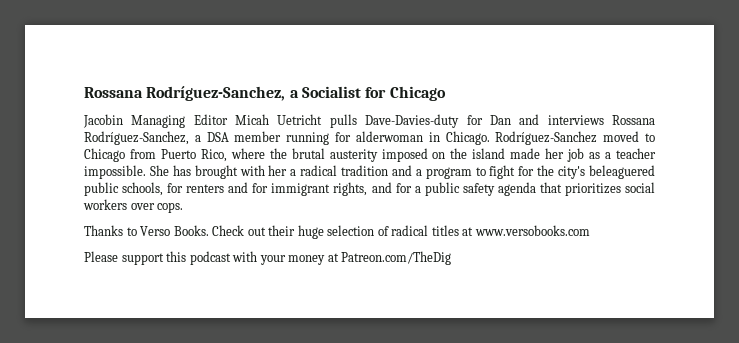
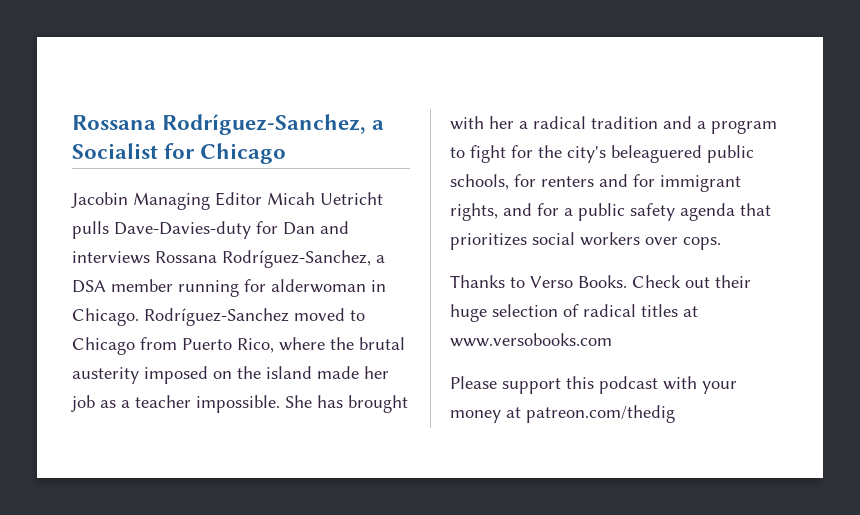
[341,251,452,265] Patreon.com/TheDig -> [526,405,675,423] patreon.com/thedig

